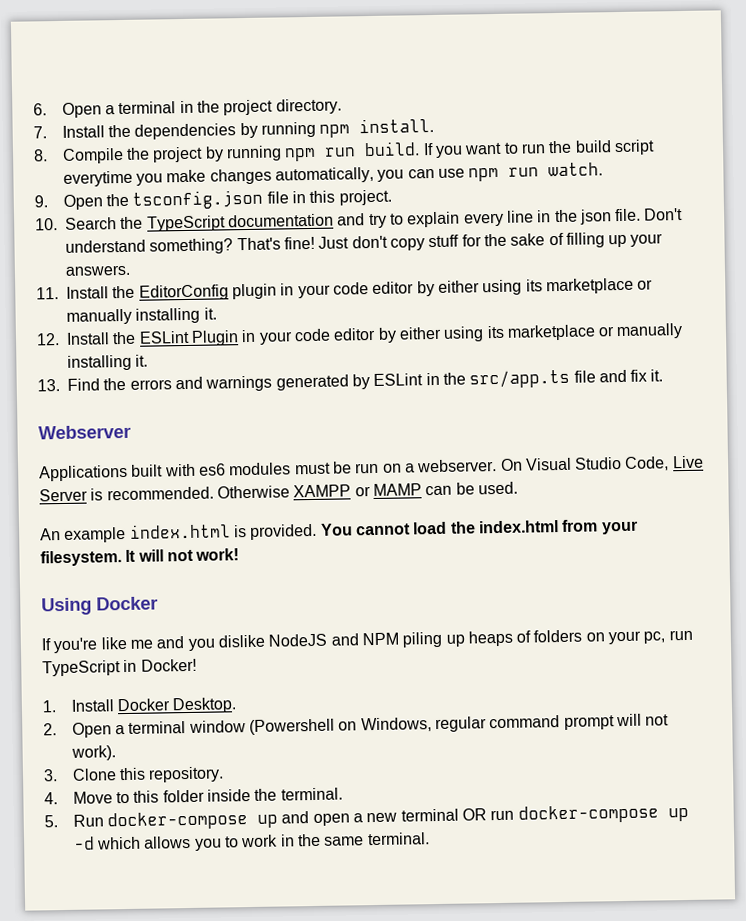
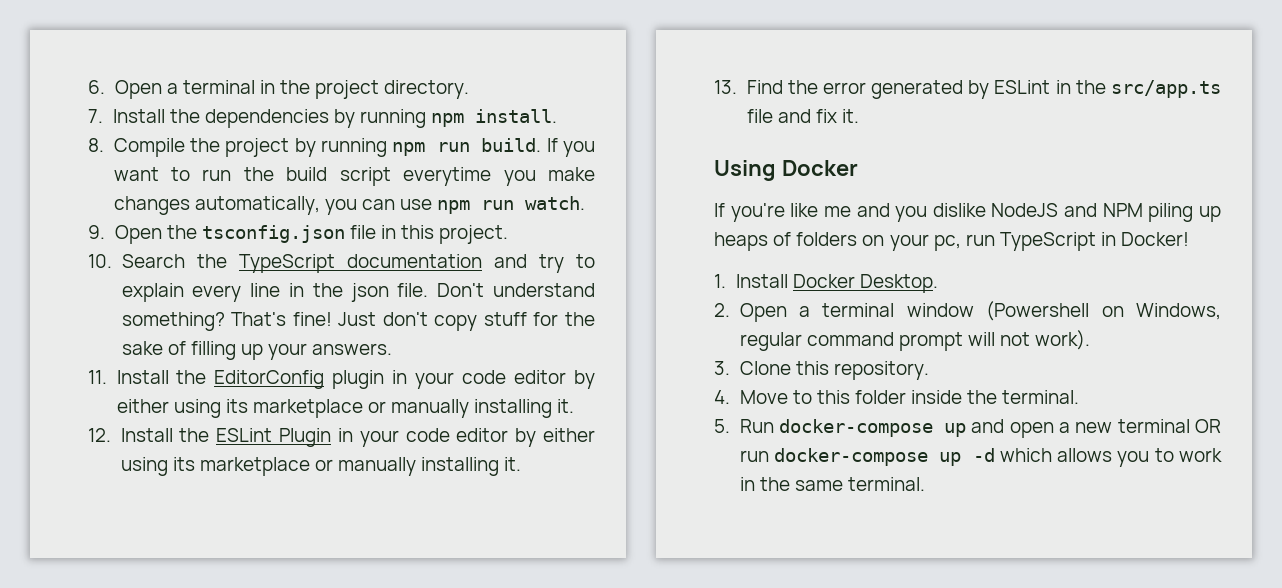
[129,375,273,392] errors and warnings -> [822,82,866,94] error
[38,424,131,440] [39,455,704,482] [39,481,518,502] [40,519,638,543] [40,548,240,567] // Webserver // Applications built with es6 modules must be run on a webserver. On Visual Studio Code, Live Server is recommended. Otherwise XAMPP or MAMP can be used. // An example index.html is provided. You cannot load the index.html from your filesystem. It will not work! -> (859, 116) none

